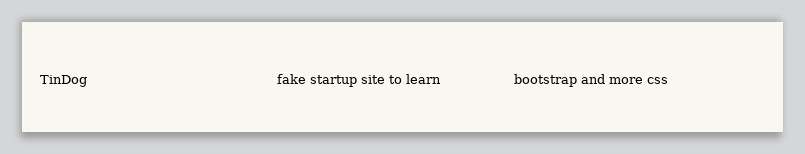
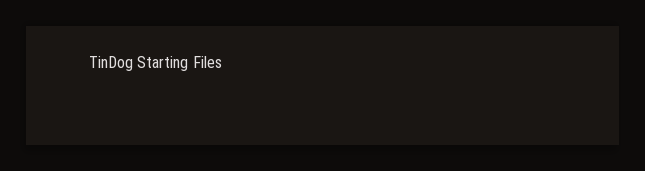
[277,74,668,87] // fake startup site to learn bootstrap and more css -> [137,56,222,71] Starting Files

